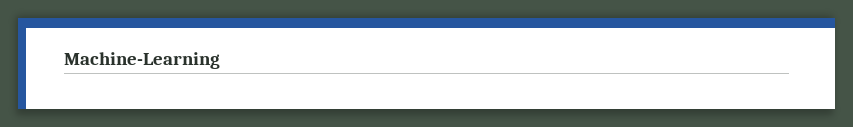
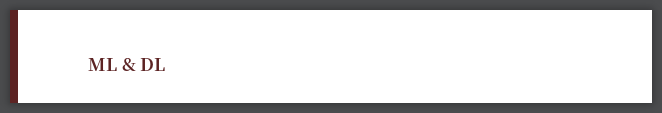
[64,52,220,69] Machine-Learning -> [88,58,166,71] ML & DL

